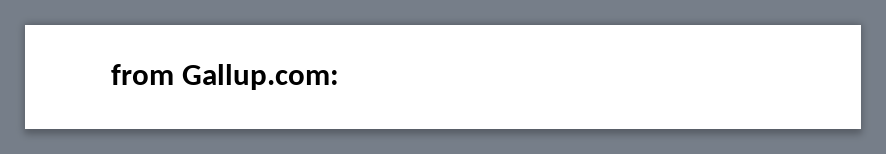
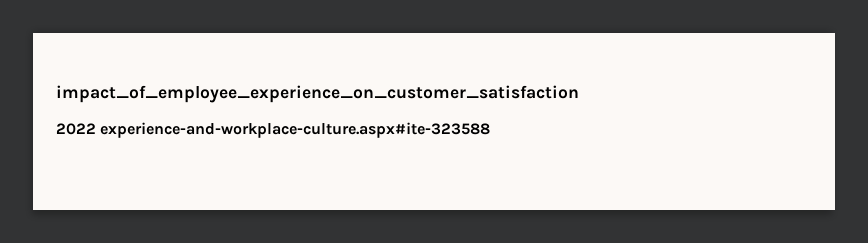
[111,64,340,90] from Gallup.com: -> [56,85,579,103] [56,122,491,138] impact_of_employee_experience_on_customer_satisfaction // 2022 experience-and-workplace-culture.aspx#ite-323588

